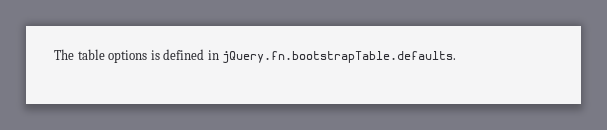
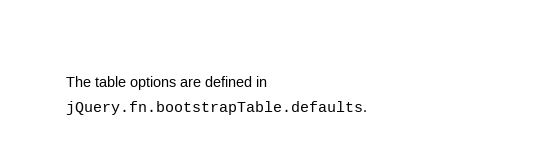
[150,50,160,60] is -> [180,78,201,87] are

